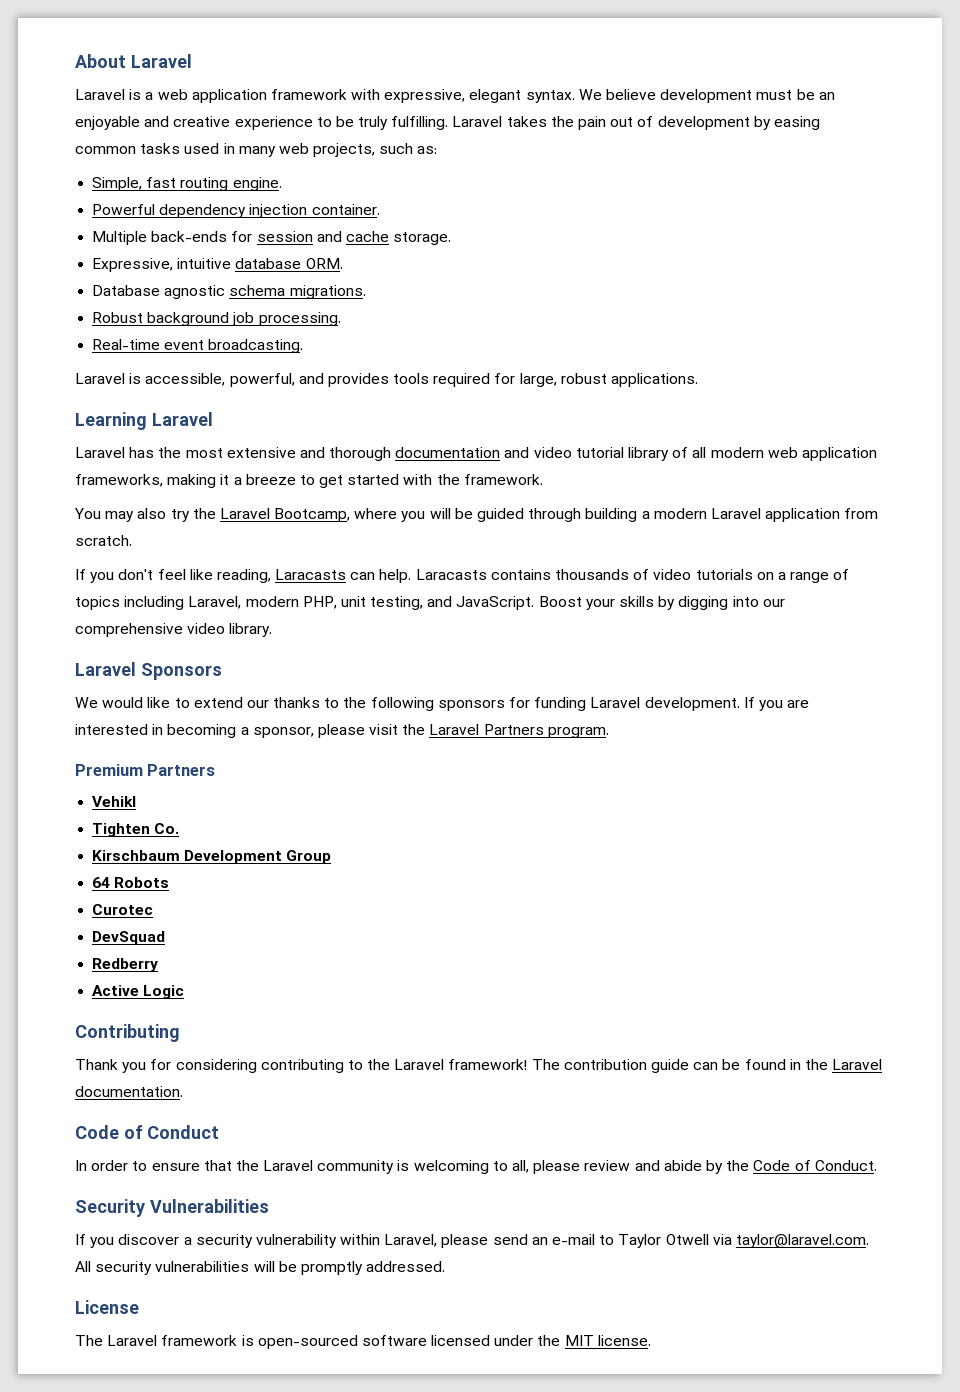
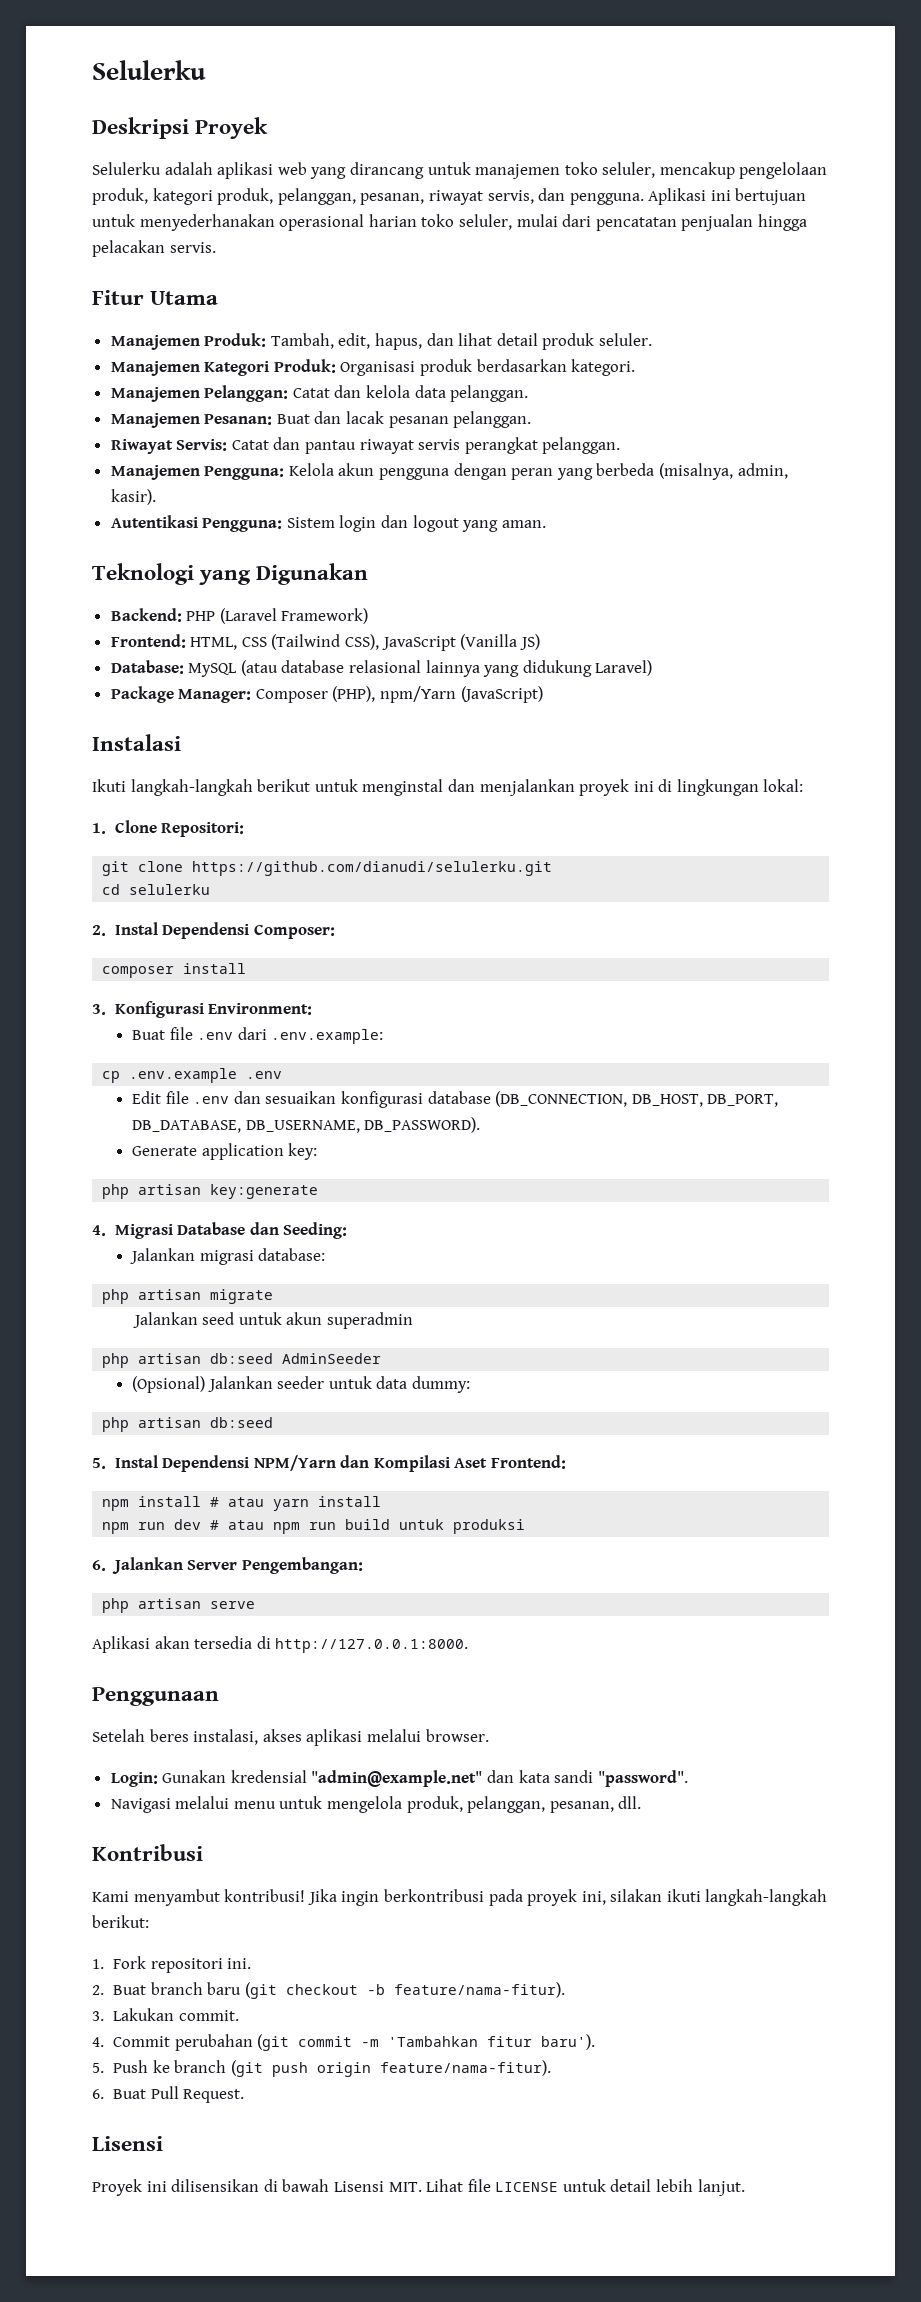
[75,54,192,68] [75,89,835,103] [75,116,820,130] [75,143,438,157] [92,177,282,191] [92,204,380,218] [92,231,452,245] [92,258,343,272] [92,285,366,299] [92,312,341,326] [92,339,304,353] [75,373,699,387] [75,412,213,430] [75,447,877,461] [75,474,543,488] [74,508,879,522] [75,535,132,546] [75,569,850,583] [75,596,785,610] [75,623,273,637] [75,662,222,680] [75,697,810,711] [75,724,609,738] [75,764,216,776] [92,796,137,807] [92,823,180,837] [92,850,332,864] [92,877,170,888] [92,904,154,915] [92,931,166,945] [92,958,159,972] [92,985,185,999] [75,1024,180,1042] [75,1059,883,1073] [75,1086,183,1097] [75,1125,219,1139] [75,1160,877,1174] [75,1199,269,1217] [75,1234,869,1248] [75,1261,446,1275] [75,1300,139,1314] [75,1335,651,1349] About Laravel // Laravel is a web application framework with expressive, elegant syntax. We believe development must be an enjoyable and creative experience to be truly fulfilling. Laravel takes the pain out of development by easing common tasks used in many web projects, such as: // Simple, fast routing engine. // Powerful dependency injection container. // Multiple back-ends for session and cache storage. // Expressive, intuitive database ORM. // Database agnostic schema migrations. // Robust background job processing. // Real-time event broadcasting. // Laravel is accessible, powerful, and provides tools required for large, robust applications. // Learning Laravel // Laravel has the most extensive and thorough documentation and video tutorial library of all modern web application frameworks, making it a breeze to get started with the framework. // You may also try the Laravel Bootcamp, where you will be guided through building a modern Laravel application from scratch. // If you don't feel like reading, Laracasts can help. Laracasts contains thousands of video tutorials on a range of topics including Laravel, modern PHP, unit testing, and JavaScript. Boost your skills by digging into our comprehensive video library. // Laravel Sponsors // We would like to extend our thanks to the following sponsors for funding Laravel development. If you are interested in becoming a sponsor, please visit the Laravel Partners program. // Premium Partners // Vehikl // Tighten Co. // Kirschbaum Development Group // 64 Robots // Curotec // DevSquad // Redberry // Active Logic // Contributing // Thank you for considering contributing to the Laravel framework! The contribution guide can be found in the Laravel documentation. // Code of Conduct // In order to ensure that the Laravel community is welcoming to all, please review and abide by the Code of Conduct. // Security Vulnerabilities // If you discover a security vulnerability within Laravel, please send an e-mail to Taylor Otwell via taylor@laravel.com. All security vulnerabilities will be promptly addressed. // License // The Laravel framework is open-sourced software licensed under the MIT license. -> [92,60,206,80] [92,117,269,139] [92,162,828,179] [92,188,807,205] [92,214,807,231] [92,240,216,257] [92,290,219,305] [110,333,653,350] [110,359,636,376] [110,385,529,402] [110,411,532,428] [110,437,621,454] [110,463,788,480] [110,489,156,505] [110,515,546,532] [92,563,369,585] [110,608,369,624] [110,634,540,651] [110,660,653,677] [110,686,543,703] [92,734,181,751] [92,779,804,796] [92,820,245,837] [102,861,553,876] [102,884,211,895] [92,922,335,939] [102,963,247,978] [92,1001,313,1018] [131,1027,384,1044] [102,1068,283,1083] [131,1091,779,1108] [131,1117,481,1133] [131,1143,318,1160] [102,1184,319,1199] [92,1222,348,1239] [129,1248,326,1265] [102,1289,274,1304] [132,1312,413,1329] [102,1353,382,1368] [131,1376,470,1393] [102,1417,274,1432] [92,1455,567,1472] [102,1496,382,1511] [102,1519,526,1534] [92,1557,363,1574] [102,1598,256,1613] [92,1636,469,1653] [92,1687,219,1706] [92,1729,489,1746] [110,1770,688,1787] [110,1796,642,1813] [92,1844,203,1861] [92,1889,828,1906] [92,1915,149,1928] [92,1956,252,1973] [92,1982,566,1999] [92,2008,239,2021] [92,2034,596,2051] [92,2060,552,2077] [92,2086,245,2103] [92,2136,163,2151] [92,2179,745,2196] Selulerku // Deskripsi Proyek // Selulerku adalah aplikasi web yang dirancang untuk manajemen toko seluler, mencakup pengelolaan produk, kategori produk, pelanggan, pesanan, riwayat servis, dan pengguna. Aplikasi ini bertujuan untuk menyederhanakan operasional harian toko seluler, mulai dari pencatatan penjualan hingga pelacakan servis. // Fitur Utama // Manajemen Produk: Tambah, edit, hapus, dan lihat detail produk seluler. // Manajemen Kategori Produk: Organisasi produk berdasarkan kategori. // Manajemen Pelanggan: Catat dan kelola data pelanggan. // Manajemen Pesanan: Buat dan lacak pesanan pelanggan. // Riwayat Servis: Catat dan pantau riwayat servis perangkat pelanggan. // Manajemen Pengguna: Kelola akun pengguna dengan peran yang berbeda (misalnya, admin, kasir). // Autentikasi Pengguna: Sistem login dan logout yang aman. // Teknologi yang Digunakan // Backend: PHP (Laravel Framework) // Frontend: HTML, CSS (Tailwind CSS), JavaScript (Vanilla JS) // Database: MySQL (atau database relasional lainnya yang didukung Laravel) // Package Manager: Composer (PHP), npm/Yarn (JavaScript) // Instalasi // Ikuti langkah-langkah berikut untuk menginstal dan menjalankan proyek ini di lingkungan lokal: // 1. Clone Repositori: // git clone https://github.com/dianudi/selulerku.git // cd selulerku // 2. Instal Dependensi Composer: // composer install // 3. Konfigurasi Environment: // Buat file .env dari .env.example: // cp .env.example .env // Edit file .env dan sesuaikan konfigurasi database (DB_CONNECTION, DB_HOST, DB_PORT, DB_DATABASE, DB_USERNAME, DB_PASSWORD). // Generate application key: // php artisan key:generate // 4. Migrasi Database dan Seeding: // Jalankan migrasi database: // php artisan migrate // Jalankan seed untuk akun superadmin // php artisan db:seed AdminSeeder // (Opsional) Jalankan seeder untuk data dummy: // php artisan db:seed // 5. Instal Dependensi NPM/Yarn dan Kompilasi Aset Frontend: // npm install # atau yarn install // npm run dev # atau npm run build untuk produksi // 6. Jalankan Server Pengembangan: // php artisan serve // Aplikasi akan tersedia di http://127.0.0.1:8000. // Penggunaan // Setelah beres instalasi, akses aplikasi melalui browser. // Login: Gunakan kredensial "admin@example.net" dan kata sandi "password". // Navigasi melalui menu untuk mengelola produk, pelanggan, pesanan, dll. // Kontribusi // Kami menyambut kontribusi! Jika ingin berkontribusi pada proyek ini, silakan ikuti langkah-langkah berikut: // 1. Fork repositori ini. // 2. Buat branch baru (git checkout -b feature/nama-fitur). // 3. Lakukan commit. // 4. Commit perubahan (git commit -m 'Tambahkan fitur baru'). // 5. Push ke branch (git push origin feature/nama-fitur). // 6. Buat Pull Request. // Lisensi // Proyek ini dilisensikan di bawah Lisensi MIT. Lihat file LICENSE untuk detail lebih lanjut.

